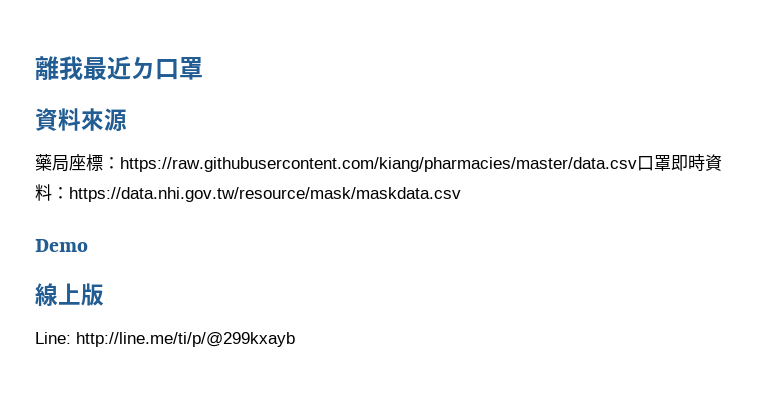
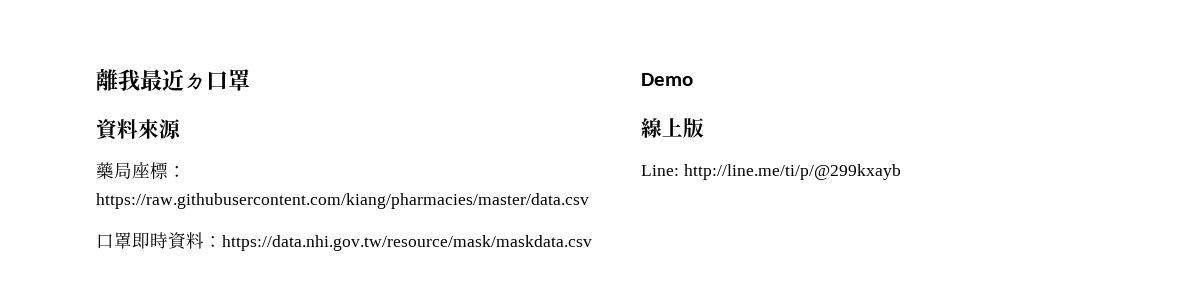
(637, 164) none -> (589, 201) //

